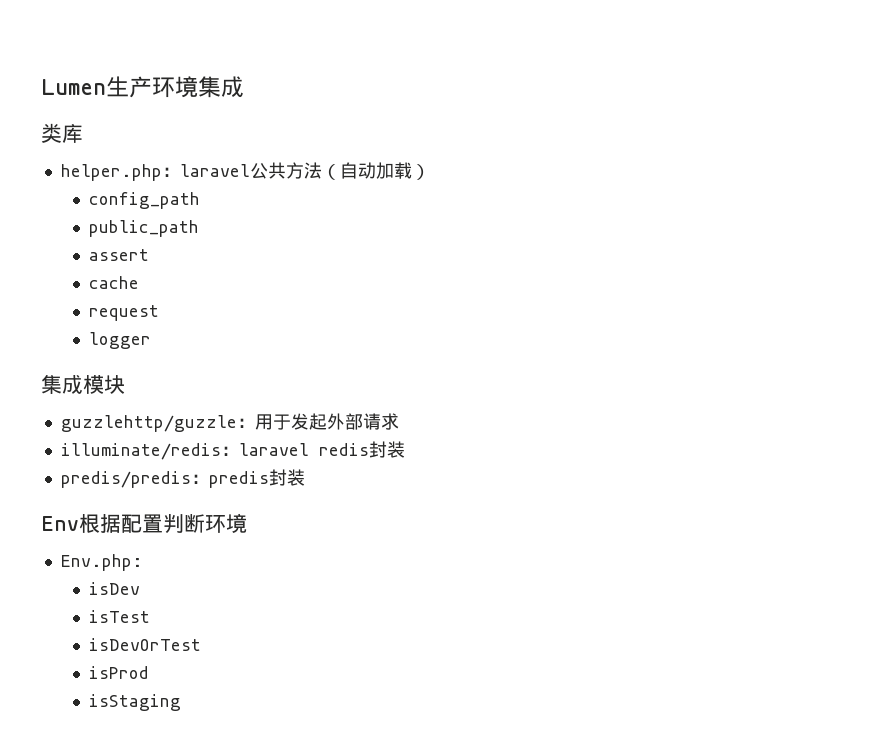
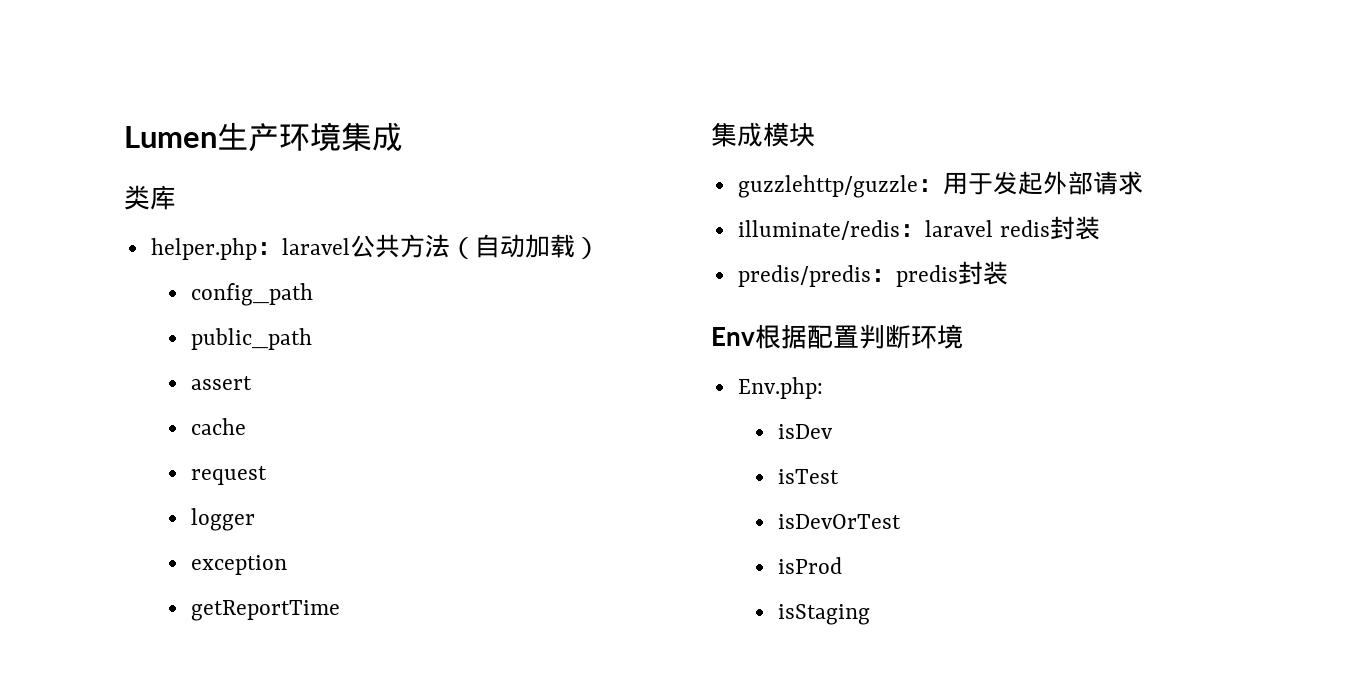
(152, 340) none -> [190,555,287,575] [190,600,340,621] // exception // getReportTime

